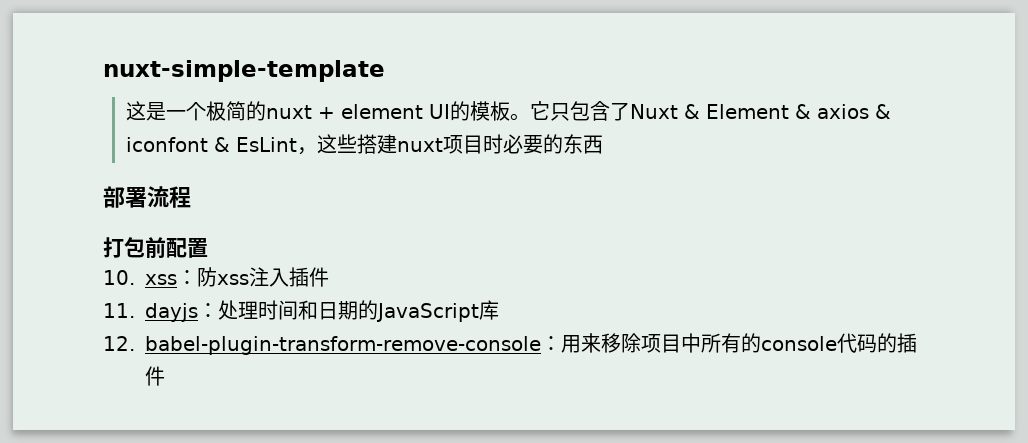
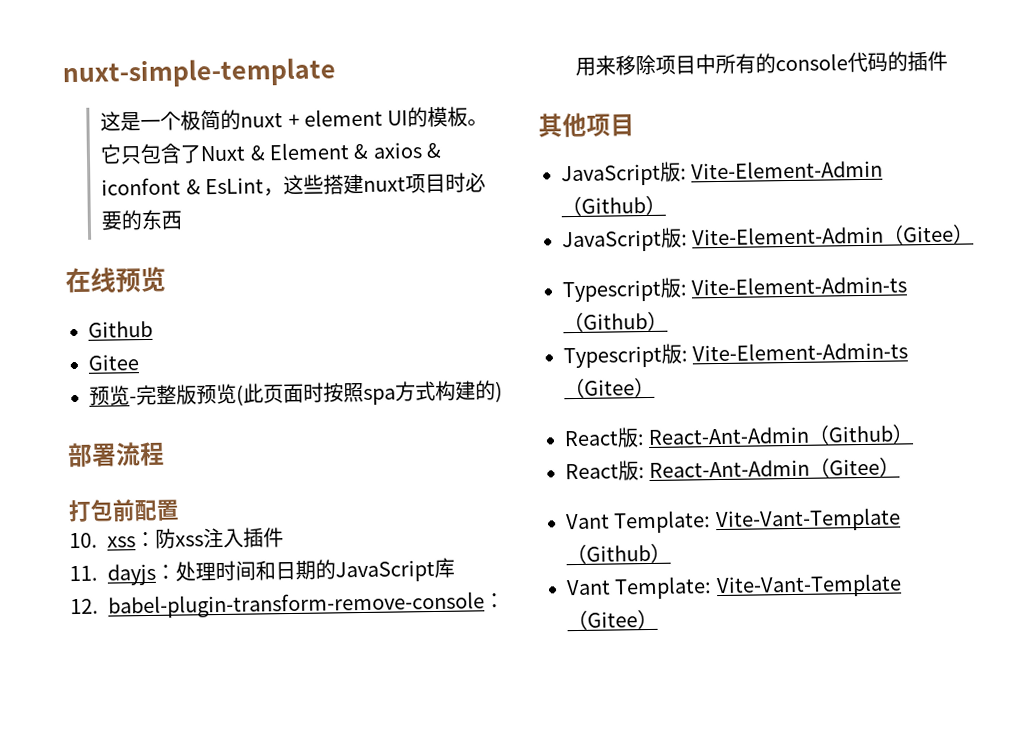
(603, 144) none -> [65,266,166,294] [88,320,153,338] [88,354,139,371] [89,380,503,406] // 在线预览 // Github // Gitee // 预览-完整版预览(此页面时按照spa方式构建的)
(165, 376) none -> [538,112,635,138] [561,159,884,187] [561,194,666,217] [562,223,975,253] [562,275,908,303] [563,310,668,333] [563,341,909,369] [564,376,655,399] [564,423,915,448] [565,456,901,481] [565,507,901,534] [566,542,671,565] [566,573,902,600] [567,608,658,631] // 其他项目 // JavaScript版: Vite-Element-Admin（Github） // JavaScript版: Vite-Element-Admin（Gitee） // Typescript版: Vite-Element-Admin-ts（Github） // Typescript版: Vite-Element-Admin-ts（Gitee） // React版: React-Ant-Admin（Github） // React版: React-Ant-Admin（Gitee） // Vant Template: Vite-Vant-Template（Github） // Vant Template: Vite-Vant-Template（Gitee）

